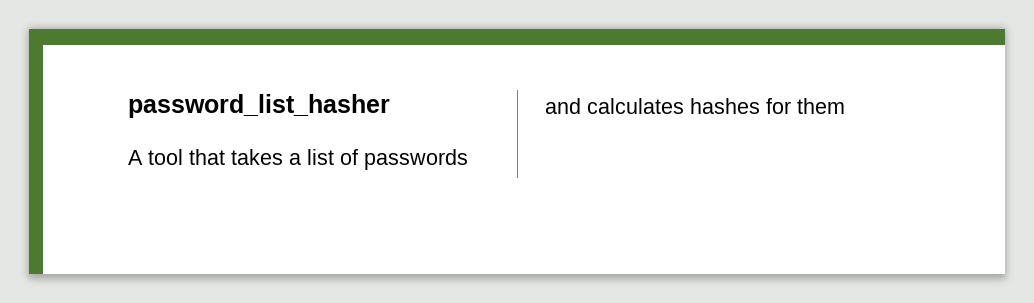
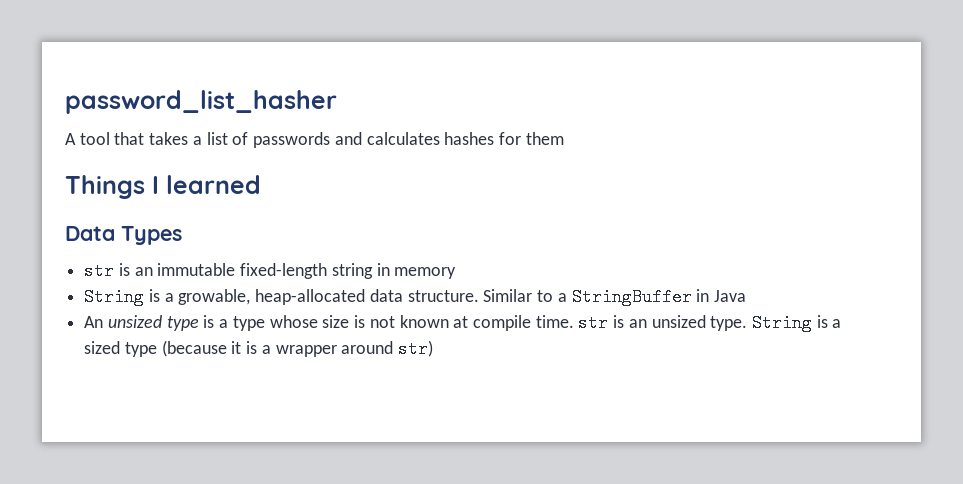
(845, 106) none -> [65,175,261,199] [65,226,182,245] [84,262,457,280] [84,288,746,306] [84,314,842,332] [84,340,434,358] // Things I learned // Data Types // str is an immutable fixed-length string in memory // String is a growable, heap-allocated data structure. Similar to a StringBuffer in Java // An unsized type is a type whose size is not known at compile time. str is an unsized type. String is a sized type (because it is a wrapper around str)

